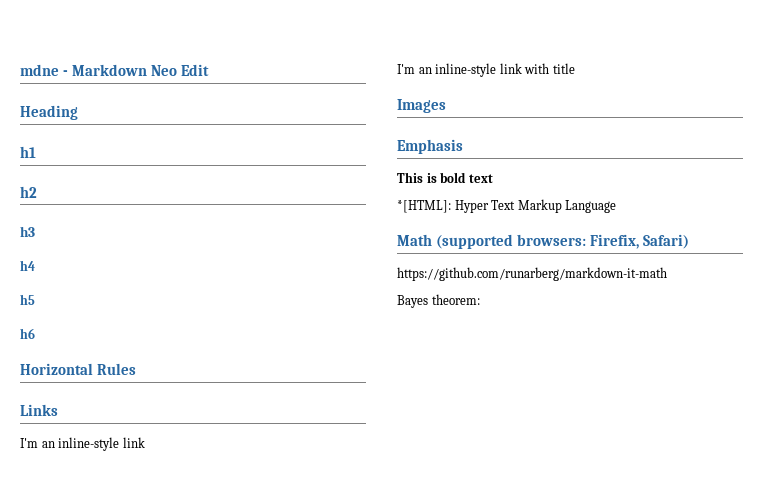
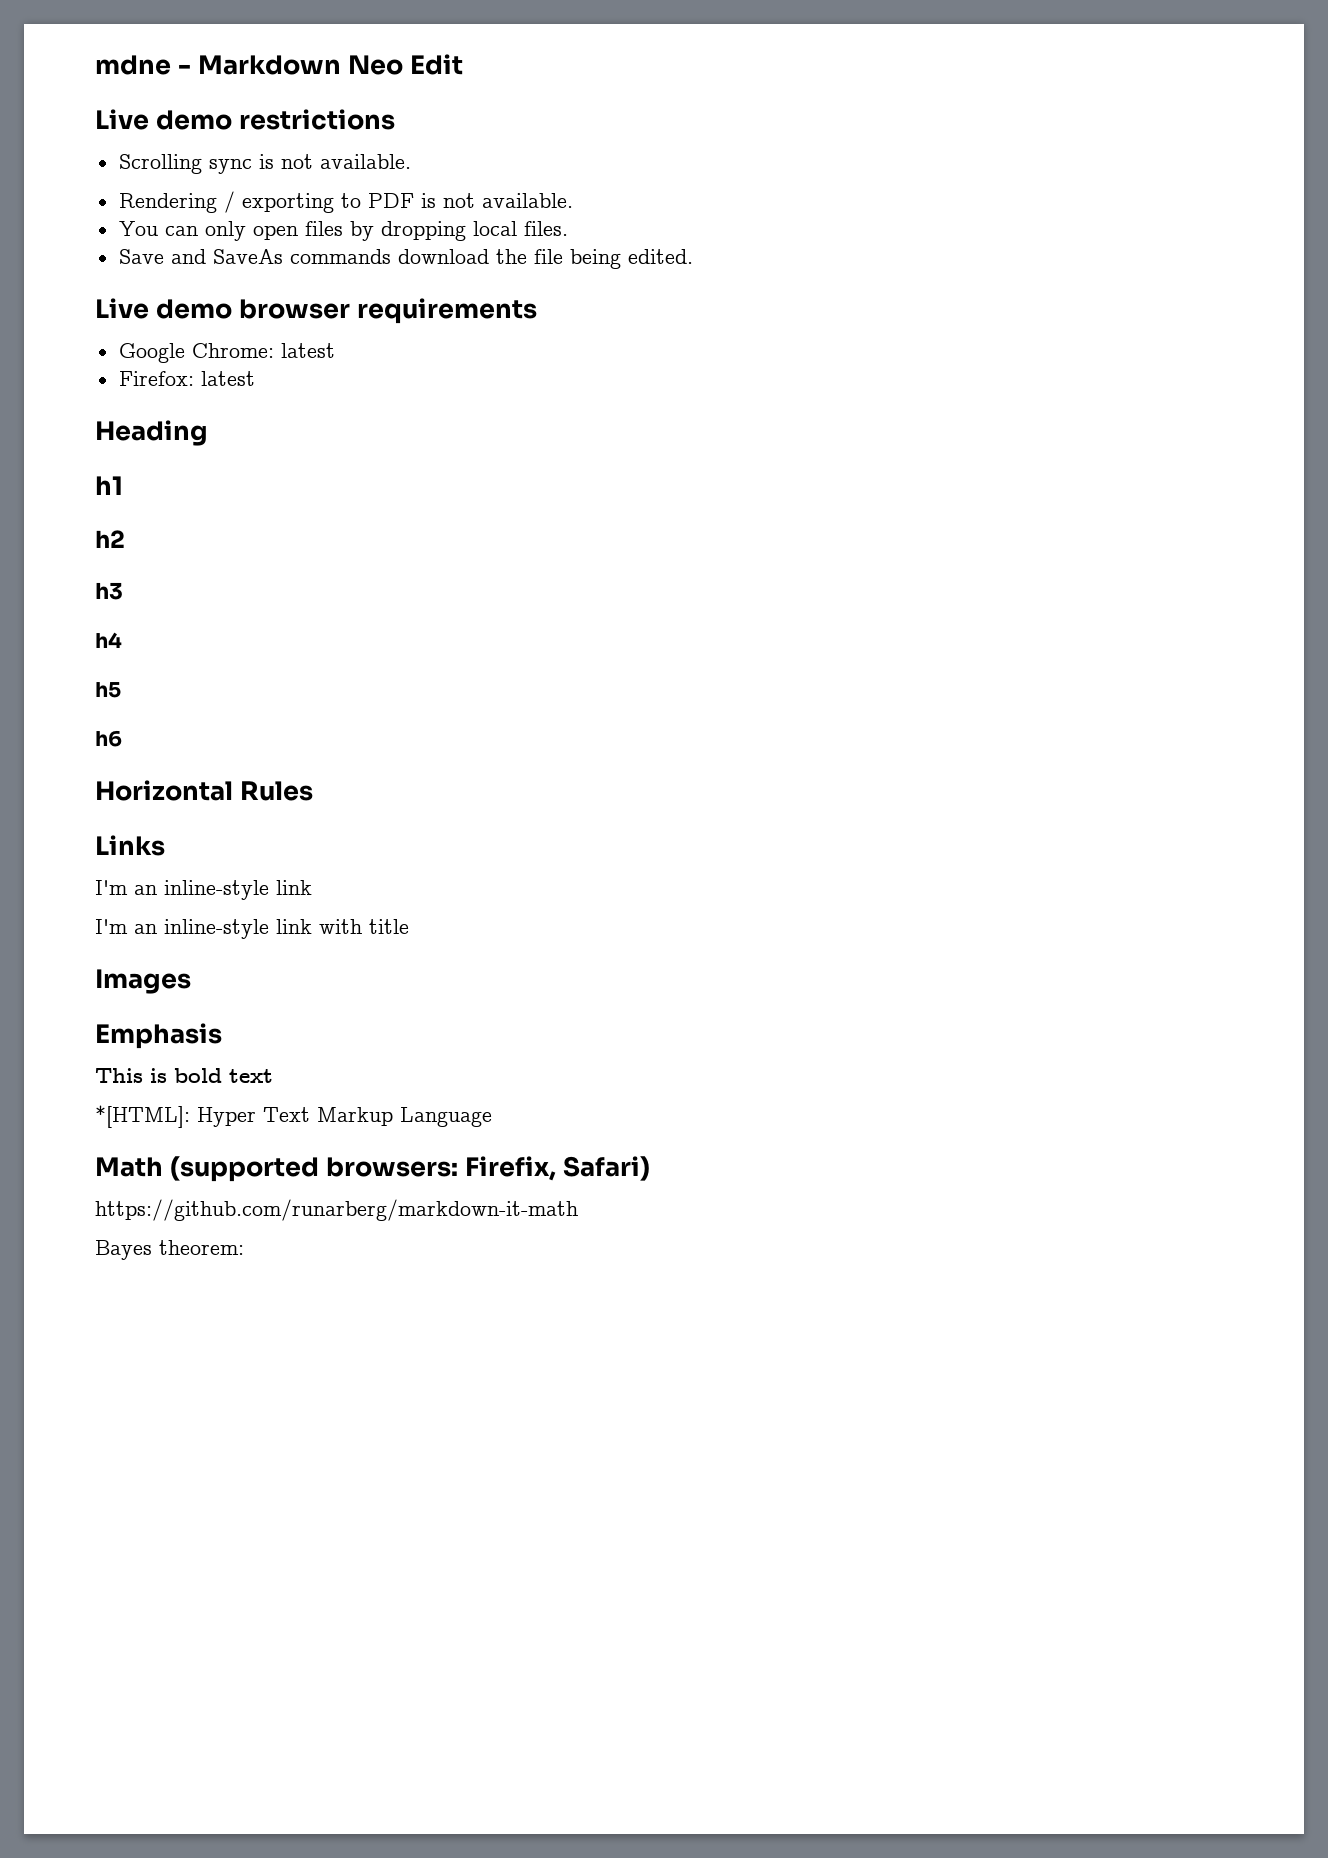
(210, 70) none -> [95,109,395,130] [118,154,411,174] [118,191,573,213] [118,221,568,241] [118,249,693,269] [95,298,537,324] [118,343,335,363] [118,371,255,386] // Live demo restrictions // Scrolling sync is not available. // Rendering / exporting to PDF is not available. // You can only open files by dropping local files. // Save and SaveAs commands download the file being edited. // Live demo browser requirements // Google Chrome: latest // Firefox: latest

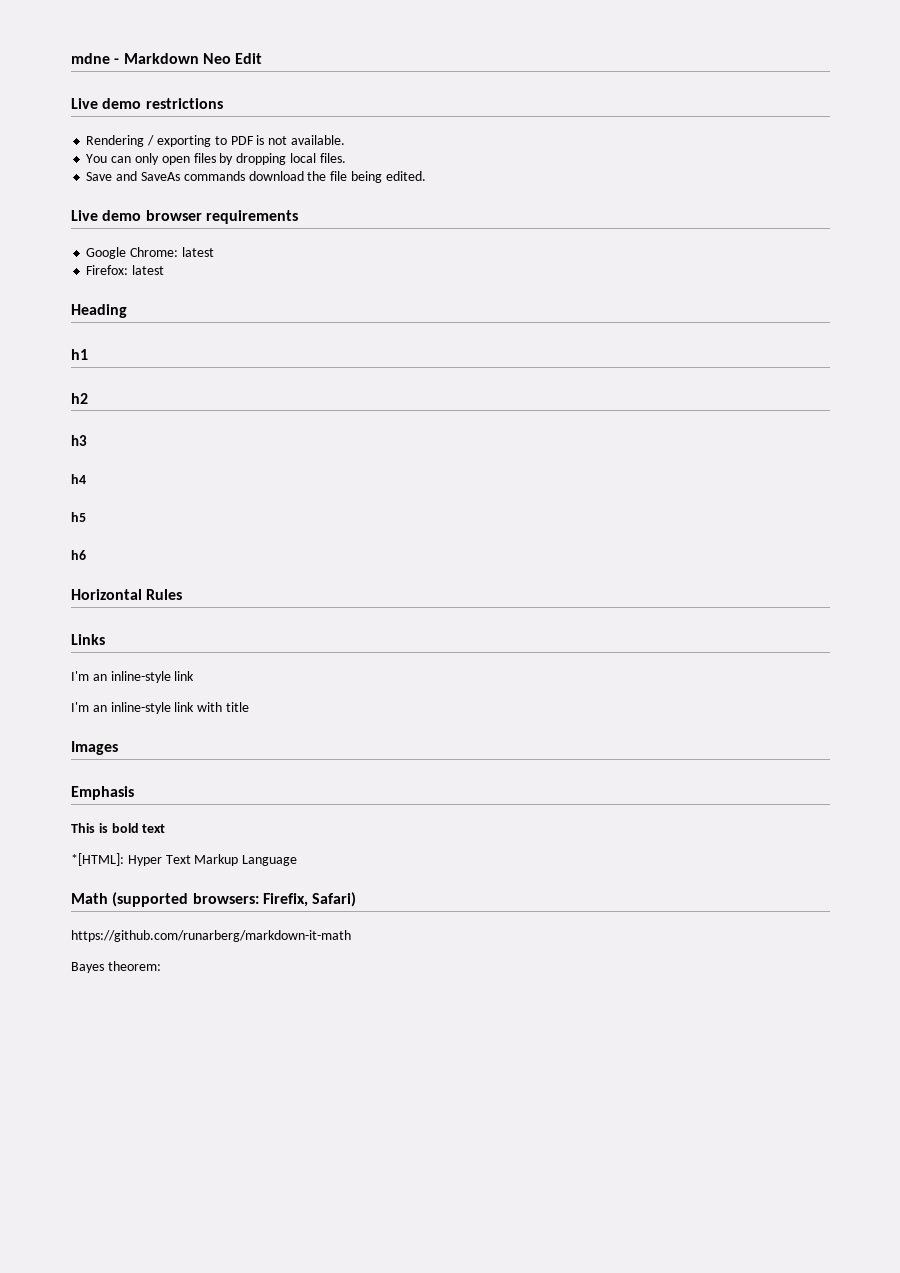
[118,154,411,174] // Scrolling sync is not available. -> (223, 103) none

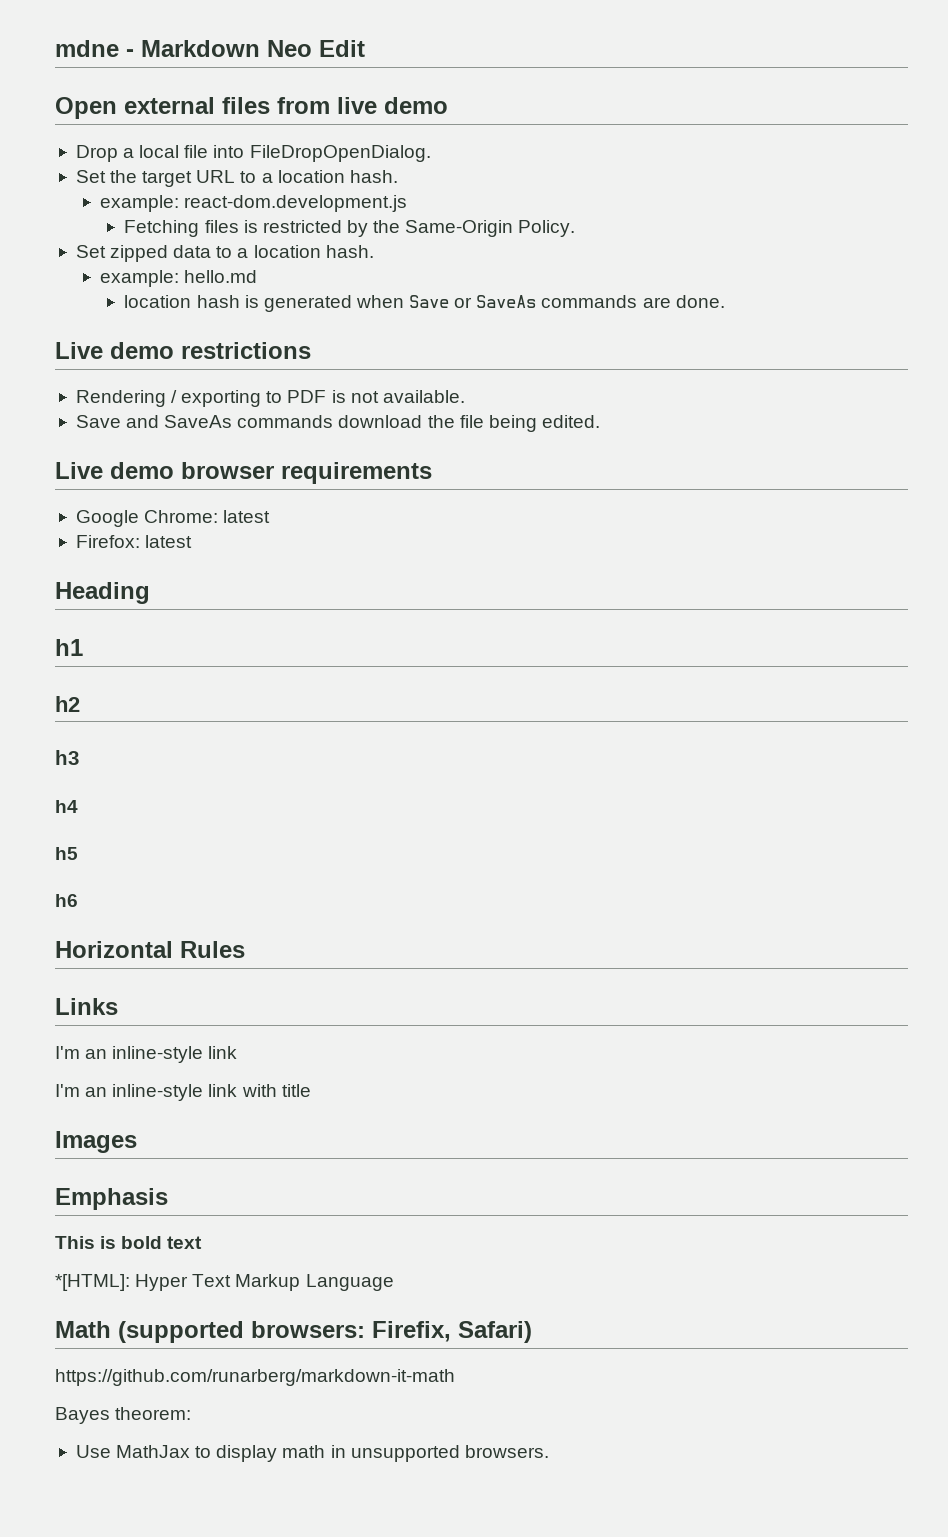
(263, 58) none -> [55,97,448,119] [75,145,431,162] [75,170,398,187] [100,195,408,212] [124,220,576,237] [75,245,374,262] [100,270,258,287] [124,295,725,312] // Open external files from live demo // Drop a local file into FileDropOpenDialog. // Set the target URL to a location hash. // example: react-dom.development.js // Fetching files is restricted by the Same-Origin Policy. // Set zipped data to a location hash. // example: hello.md // location hash is generated when Save or SaveAs commands are done.
[86,153,346,165] // You can only open files by dropping local files. -> (465, 396) none
(161, 966) none -> [75,1445,549,1462] // Use MathJax to display math in unsupported browsers.

